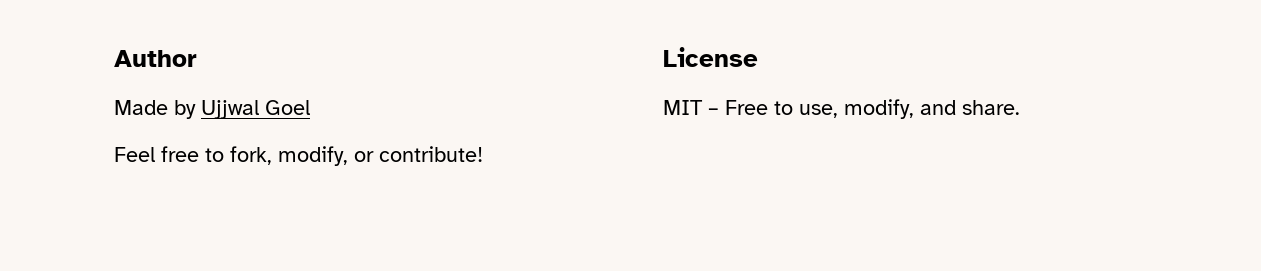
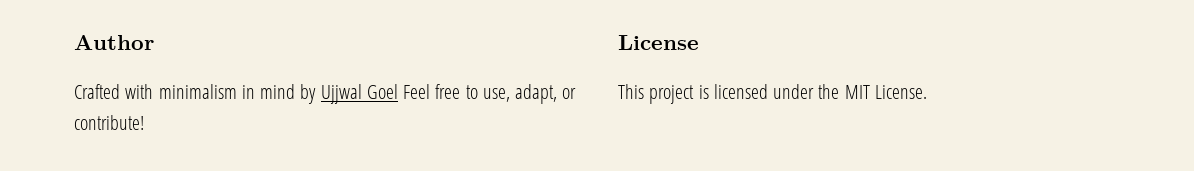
[114,100,168,115] Made -> [74,84,296,99] Crafted with minimalism in mind
(310, 107) // -> (398, 91) none
[230,146,348,166] fork, modify, -> [482,84,558,104] use, adapt,
[663,99,1020,119] MIT – Free to use, modify, and share. -> [618,84,927,104] This project is licensed under the MIT License.

